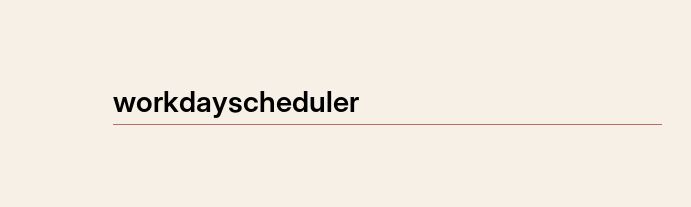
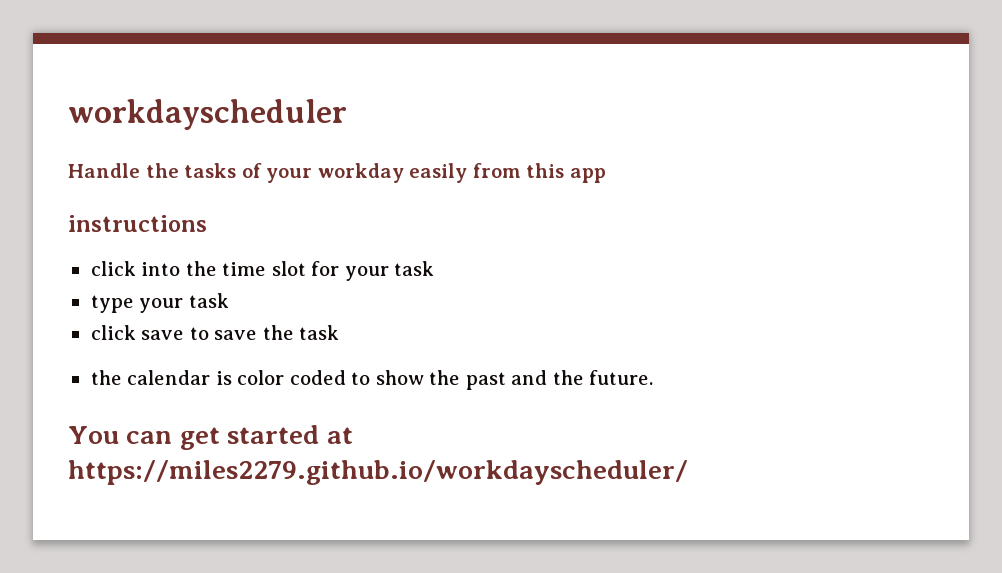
(359, 104) none -> [68,163,606,183] [68,215,207,232] [90,261,435,281] [90,293,229,313] [90,325,340,340] [90,370,654,390] [68,425,353,450] [68,460,688,485] // Handle the tasks of your workday easily from this app // instructions // click into the time slot for your task // type your task // click save to save the task // the calendar is color coded to show the past and the future. // You can get started at https://miles2279.github.io/workdayscheduler/

